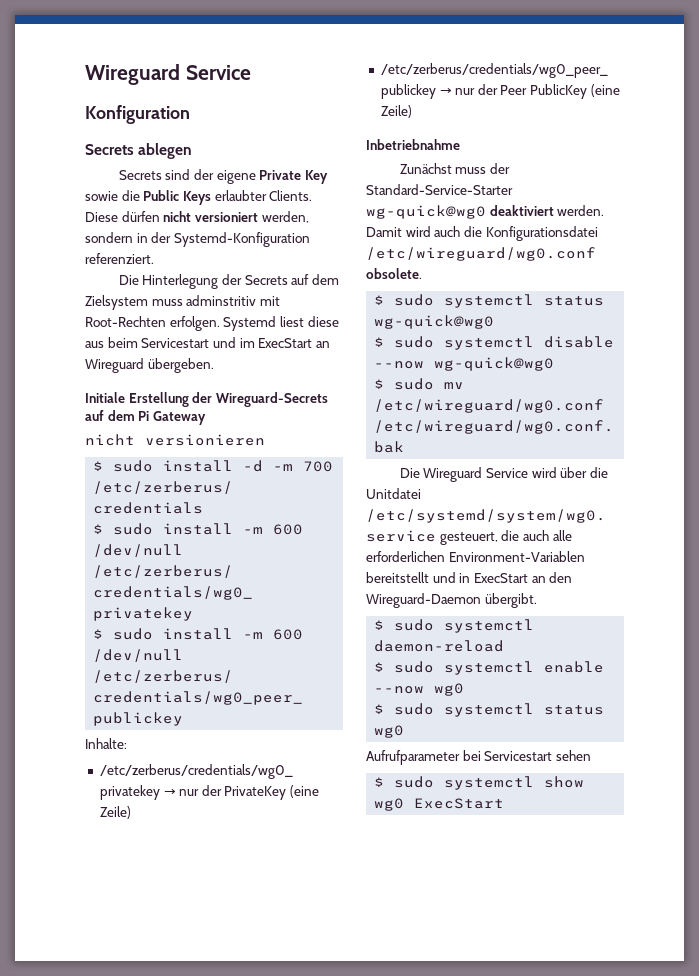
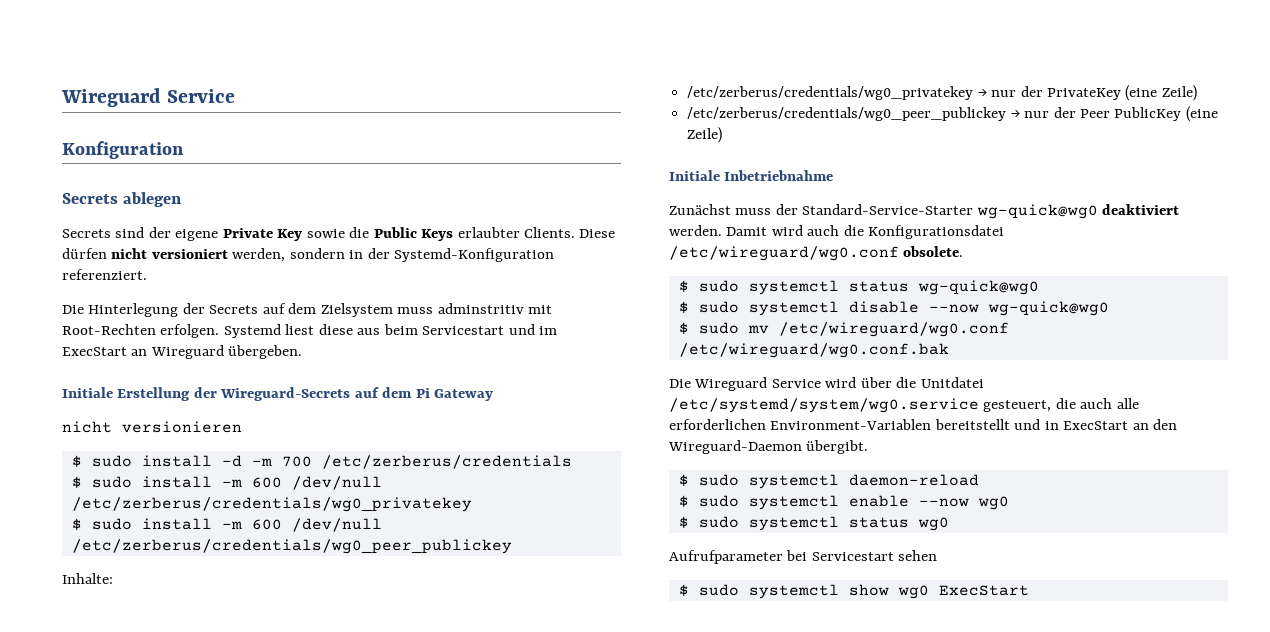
(412, 111) none -> [669,170,720,181] Initiale

